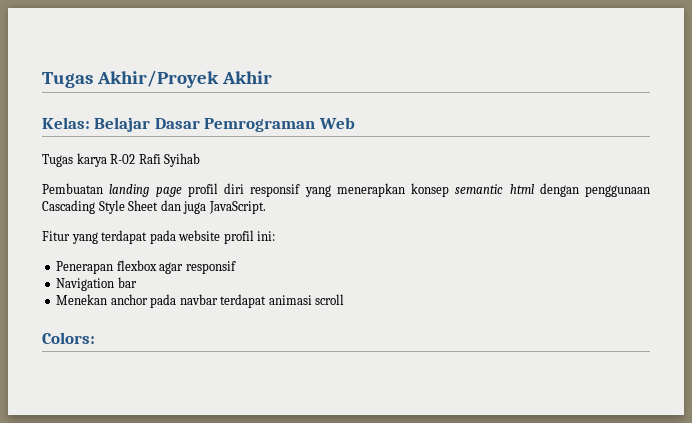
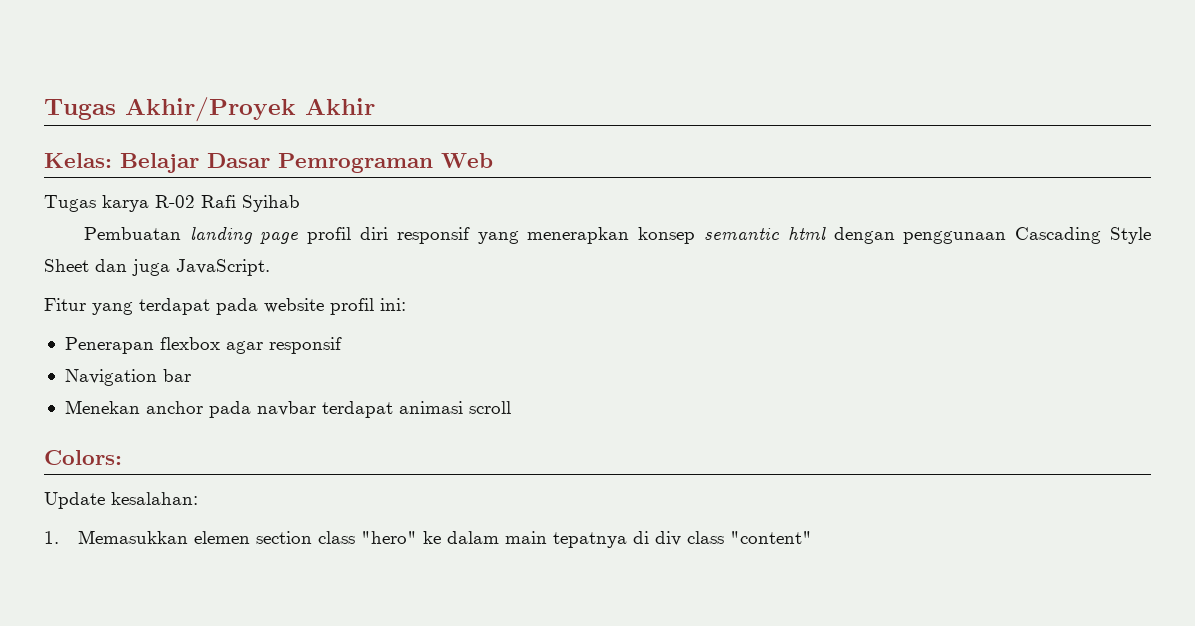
(95, 338) none -> [44,492,198,509] [44,530,813,548] // Update kesalahan: // 1. Memasukkan elemen section class "hero" ke dalam main tepatnya di div class "content"

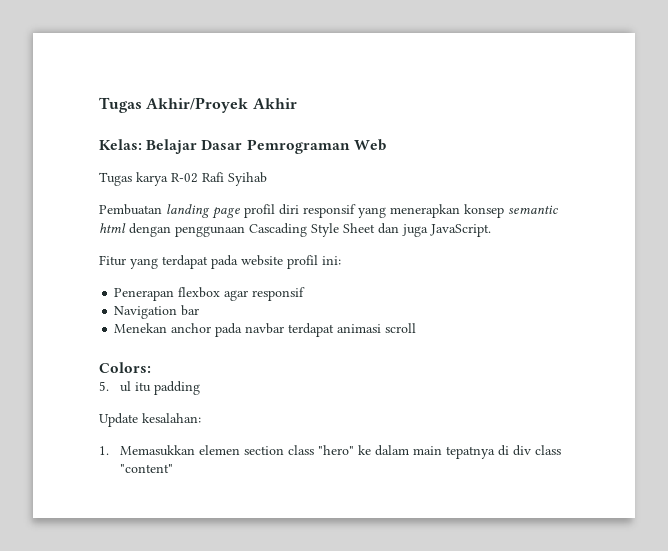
(122, 457) none -> [99,381,200,395] // 5. ul itu padding

